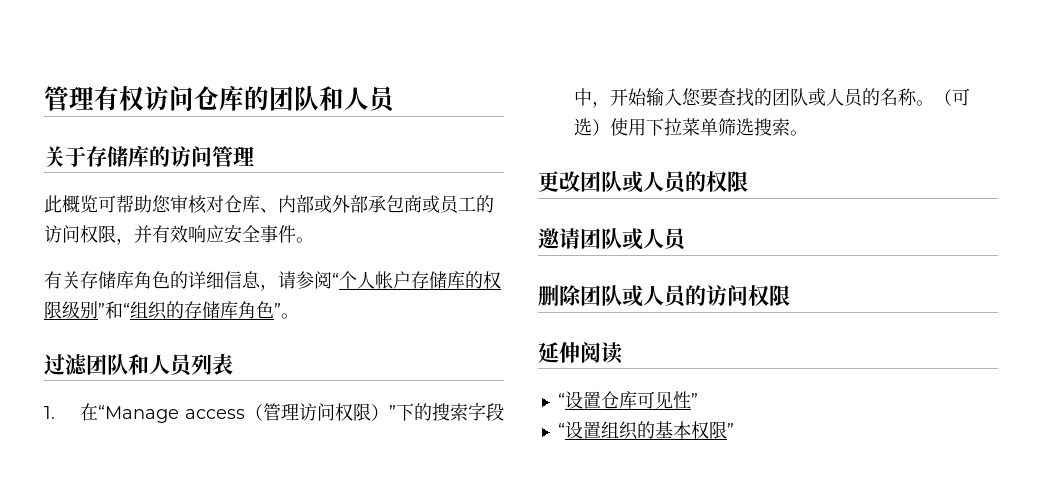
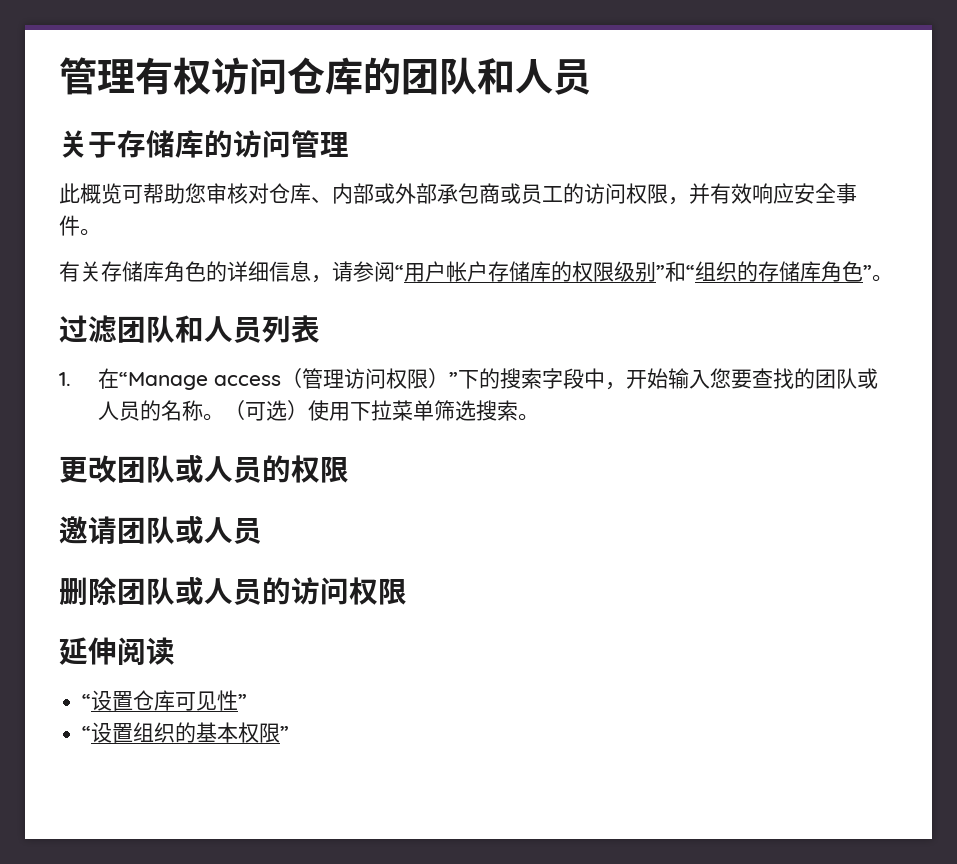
[339,271,375,289] 个人 -> [404,261,446,282] 用户

